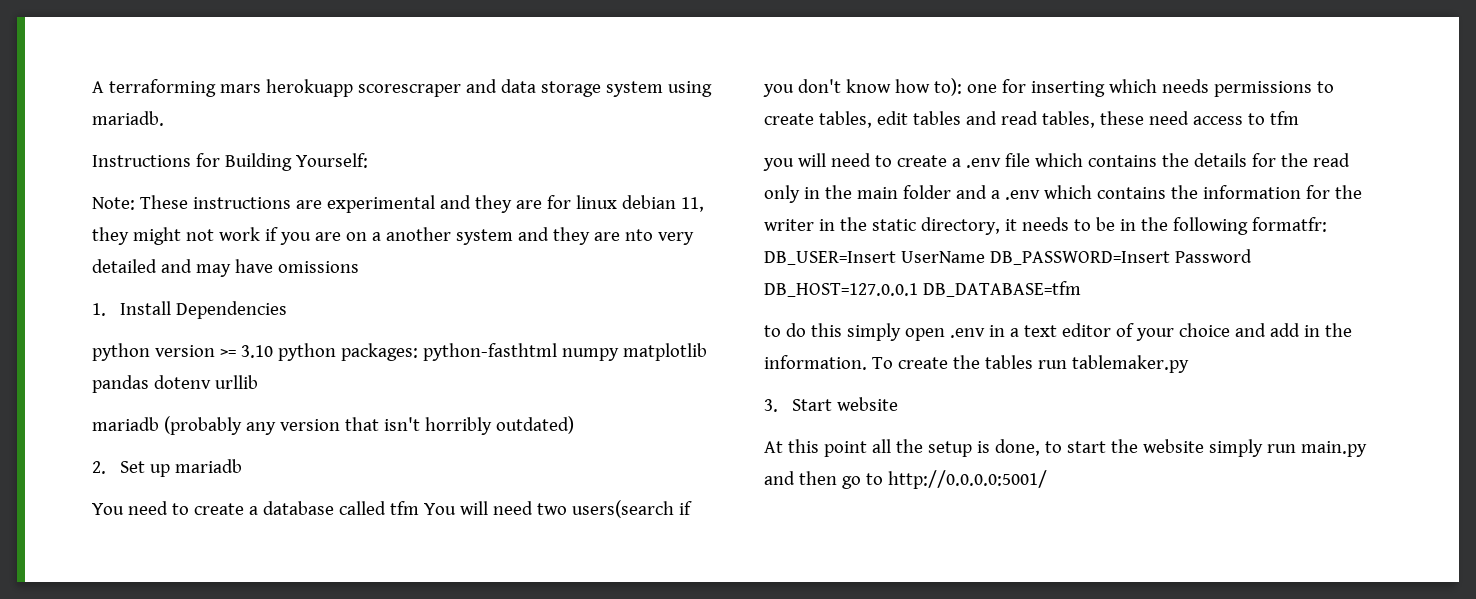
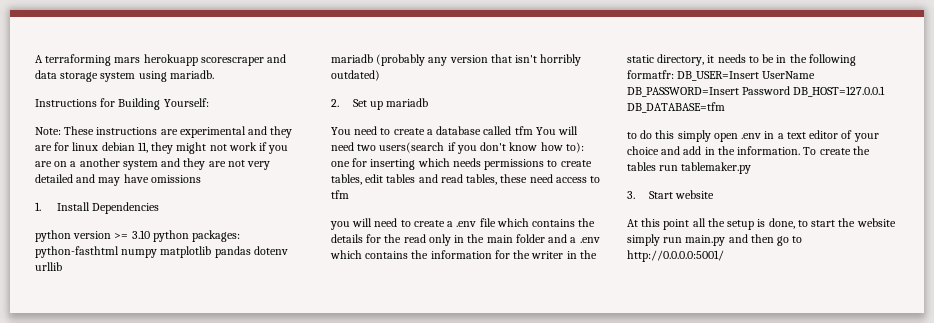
[624,229,653,241] nto -> [227,160,245,167] not

